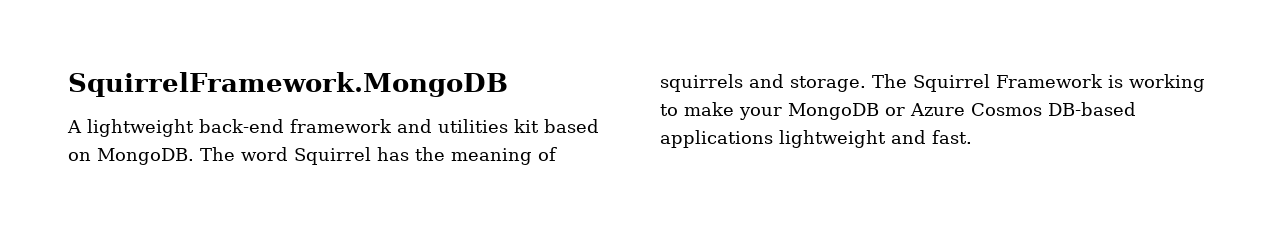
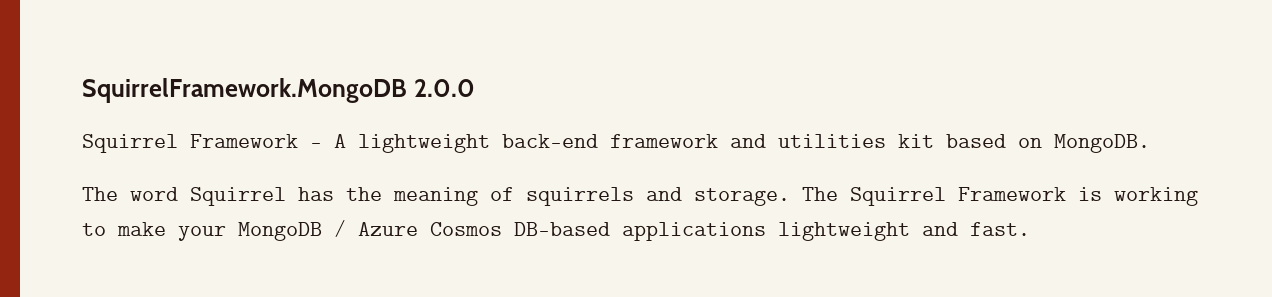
(508, 84) // -> [413,79,475,97] [82,134,322,153] 2.0.0 // Squirrel Framework -
(194, 156) none -> (1150, 143) //
[885,107,905,116] or -> [334,220,346,237] /

